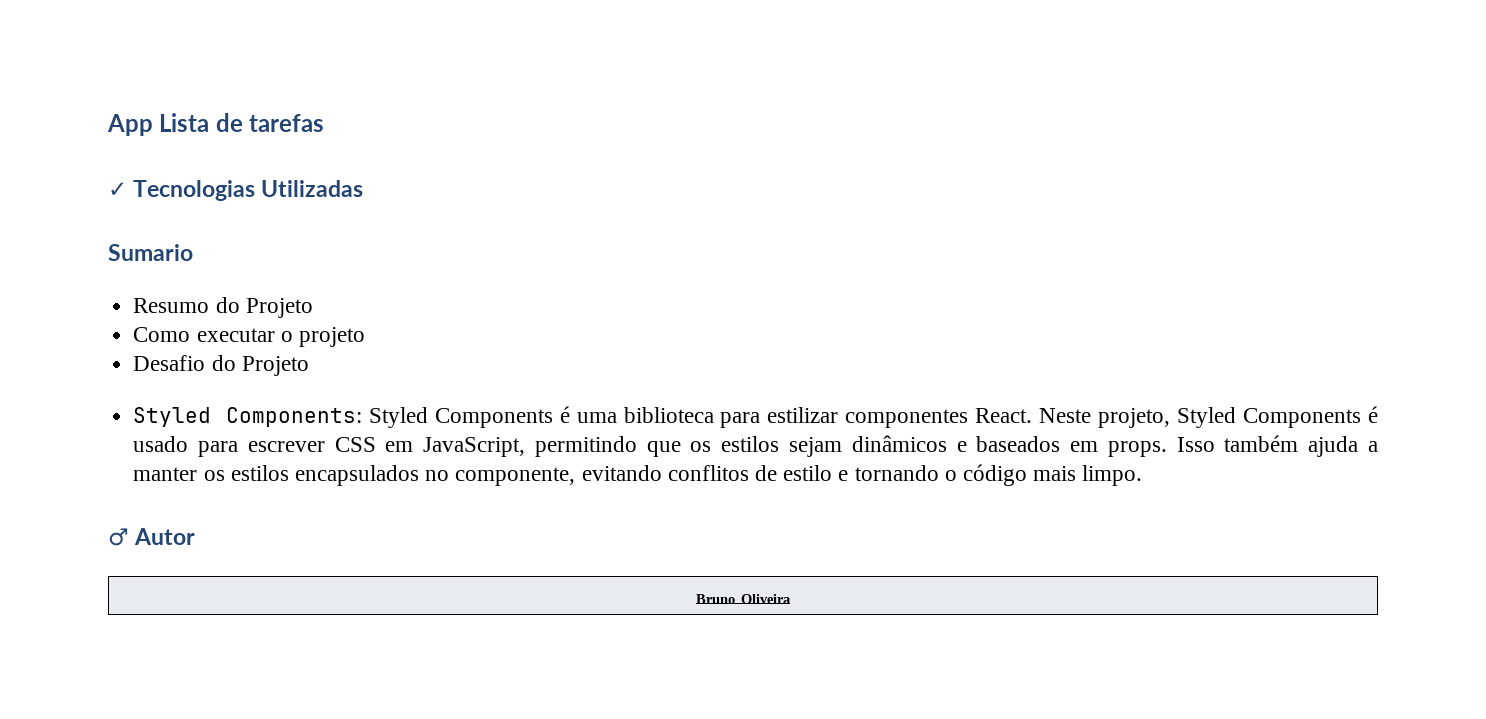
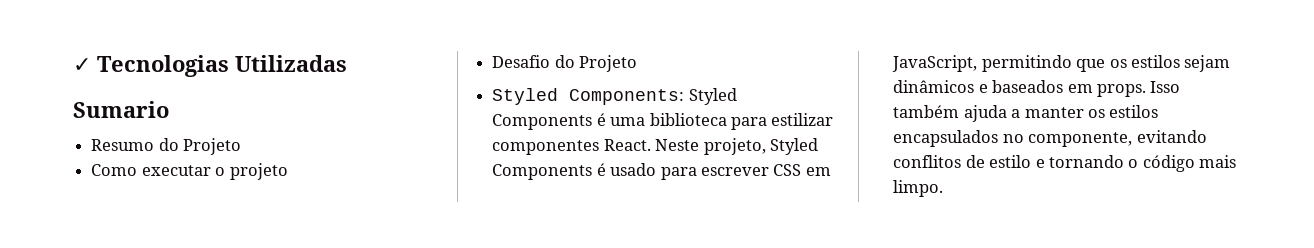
[107,113,325,136] App Lista de tarefas // -> (73, 65) none
[108,528,196,546] [696,594,791,604] // ♂ Autor // Bruno Oliveira -> (944, 188) none

